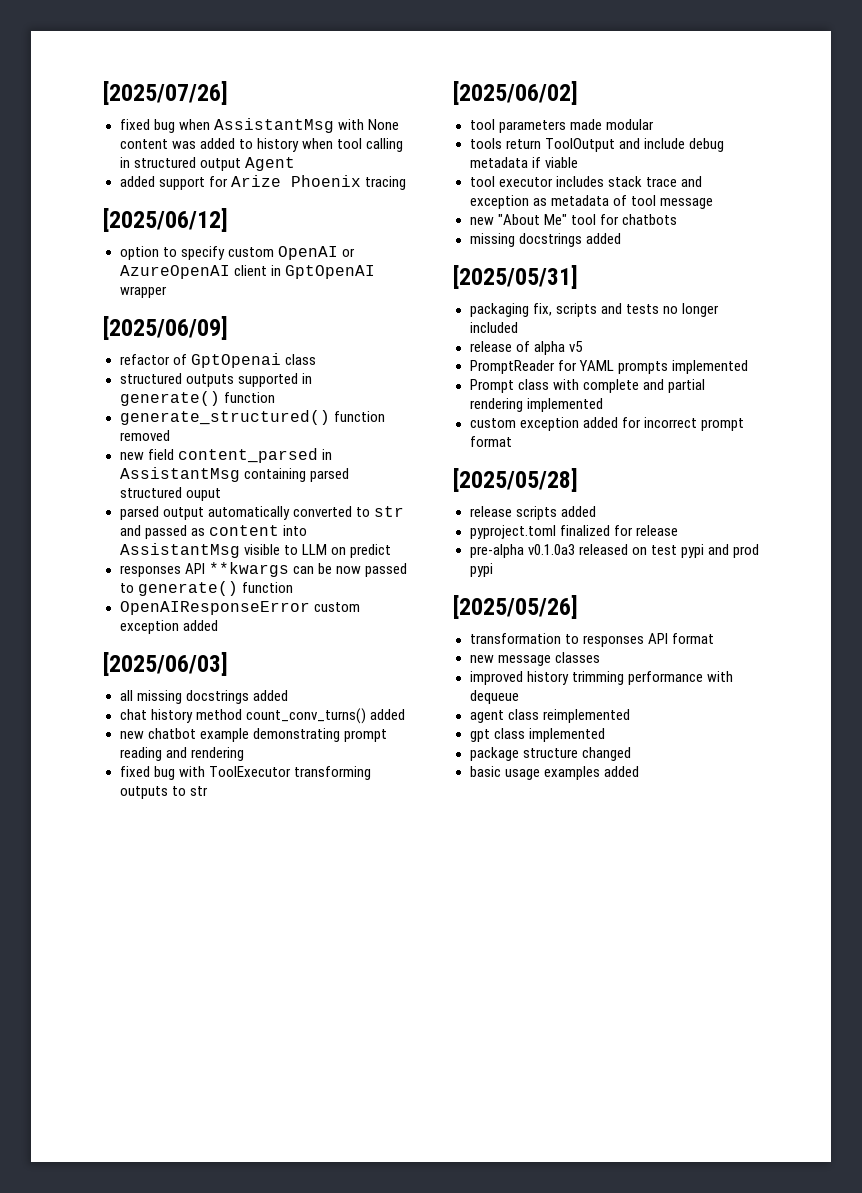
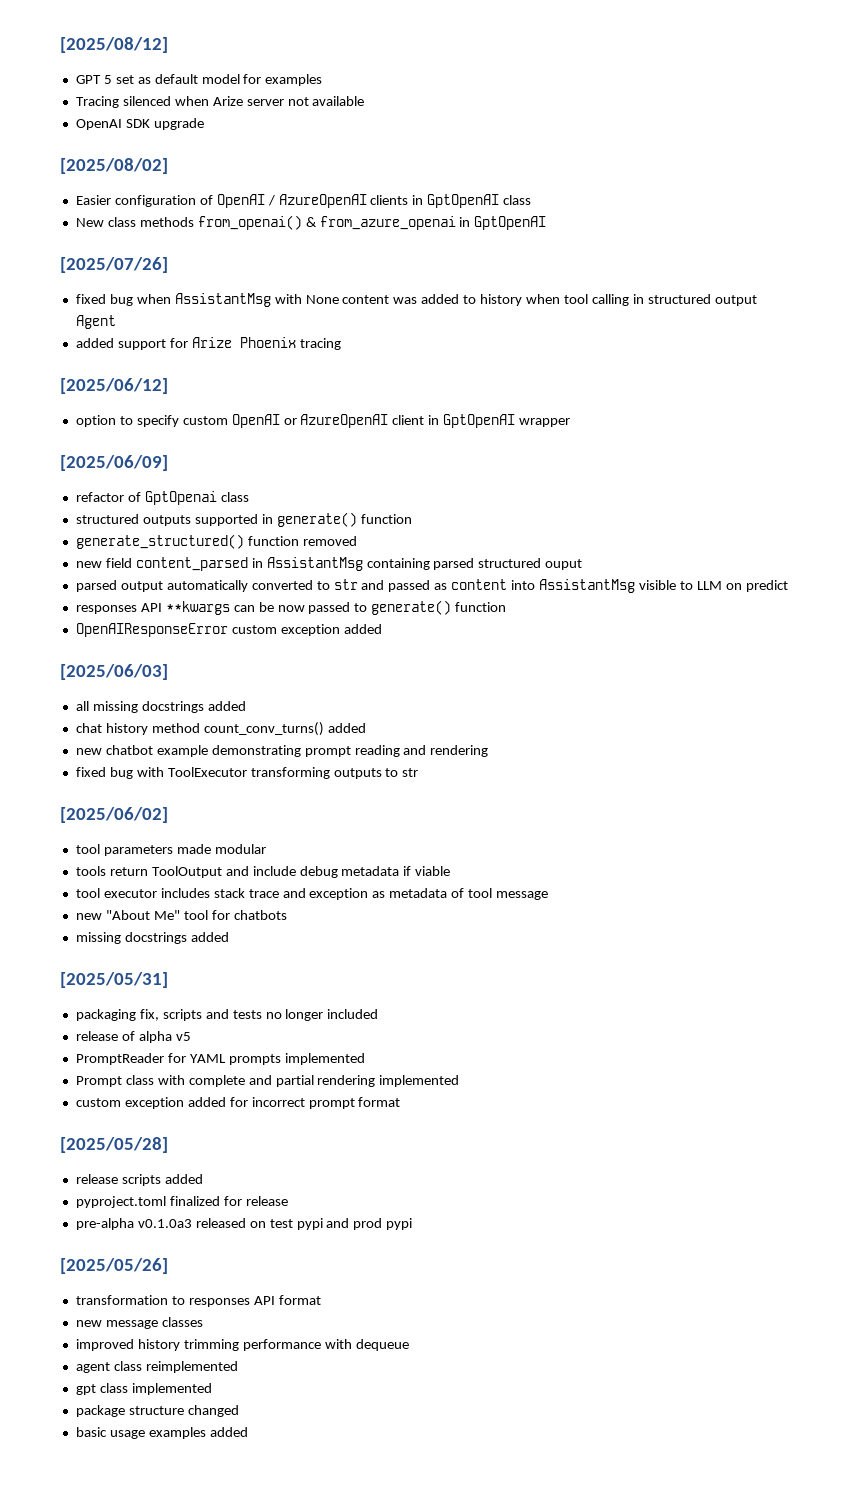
(103, 93) none -> [60,37,168,53] [75,74,323,86] [75,96,365,108] [75,118,204,130] [60,158,168,174] [75,194,532,208] [75,215,547,230] [2025/08/12] // GPT 5 set as default model for examples // Tracing silenced when Arize server not available // OpenAI SDK upgrade // [2025/08/02] // Easier configuration of OpenAI / AzureOpenAI clients in GptOpenAI class // New class methods from_openai() & from_azure_openai in GptOpenAI //

